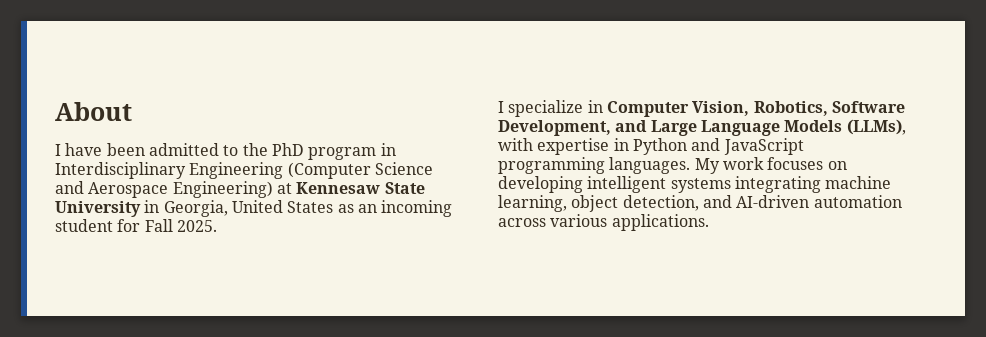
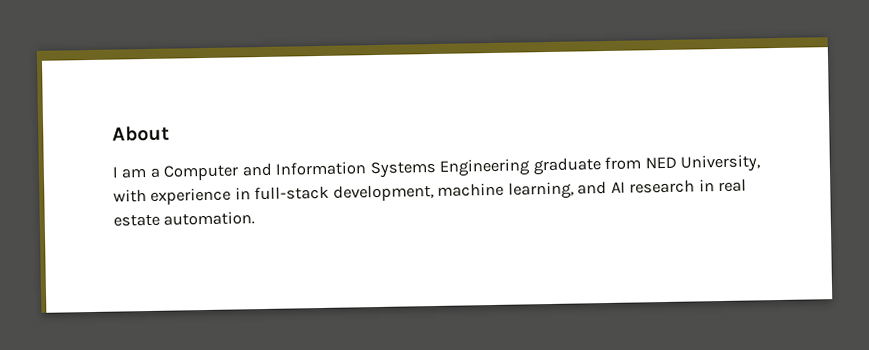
[65,143,396,160] [55,162,433,179] [55,181,425,198] [55,200,453,217] [55,219,217,232] [498,100,905,117] [498,119,906,136] [498,138,804,155] [498,157,847,174] [498,176,892,193] [498,195,902,212] [498,214,709,231] have been admitted to the PhD program in Interdisciplinary Engineering (Computer Science and Aerospace Engineering) at Kennesaw State University in Georgia, United States as an incoming student for Fall 2025. // I specialize in Computer Vision, Robotics, Software Development, and Large Language Models (LLMs), with expertise in Python and JavaScript programming languages. My work focuses on developing intelligent systems integrating machine learning, object detection, and AI-driven automation across various applications. -> [121,154,761,181] [113,178,748,205] [113,211,256,227] am a Computer and Information Systems Engineering graduate from NED University, with experience in full-stack development, machine learning, and AI research in real estate automation.

